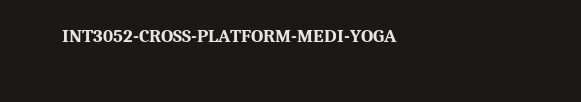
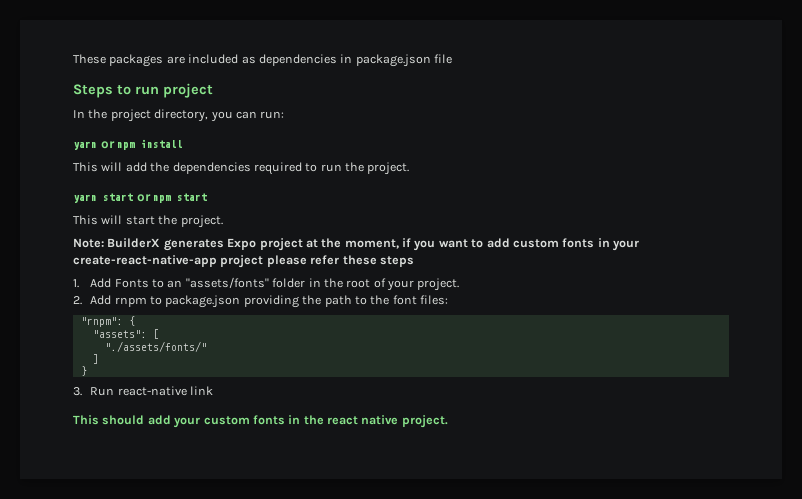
[62,30,397,42] INT3052-CROSS-PLATFORM-MEDI-YOGA -> [73,54,452,67] [73,83,213,98] [73,109,285,122] [73,139,184,150] [73,162,410,175] [73,193,208,203] [73,215,223,228] [73,238,639,251] [73,255,414,268] [73,277,460,291] [73,295,449,308] [80,316,135,327] [92,329,159,339] [104,341,207,352] [92,354,99,364] [80,366,87,376] [73,386,214,396] [73,415,448,428] These packages are included as dependencies in package.json file // Steps to run project // In the project directory, you can run: // yarn or npm install // This will add the dependencies required to run the project. // yarn start or npm start // This will start the project. // Note: BuilderX generates Expo project at the moment, if you want to add custom fonts in your create-react-native-app project please refer these steps // 1. Add Fonts to an "assets/fonts" folder in the root of your project. // 2. Add rnpm to package.json providing the path to the font files: // "rnpm": { // "assets": [ // "./assets/fonts/" // ] // } // 3. Run react-native link // This should add your custom fonts in the react native project.

